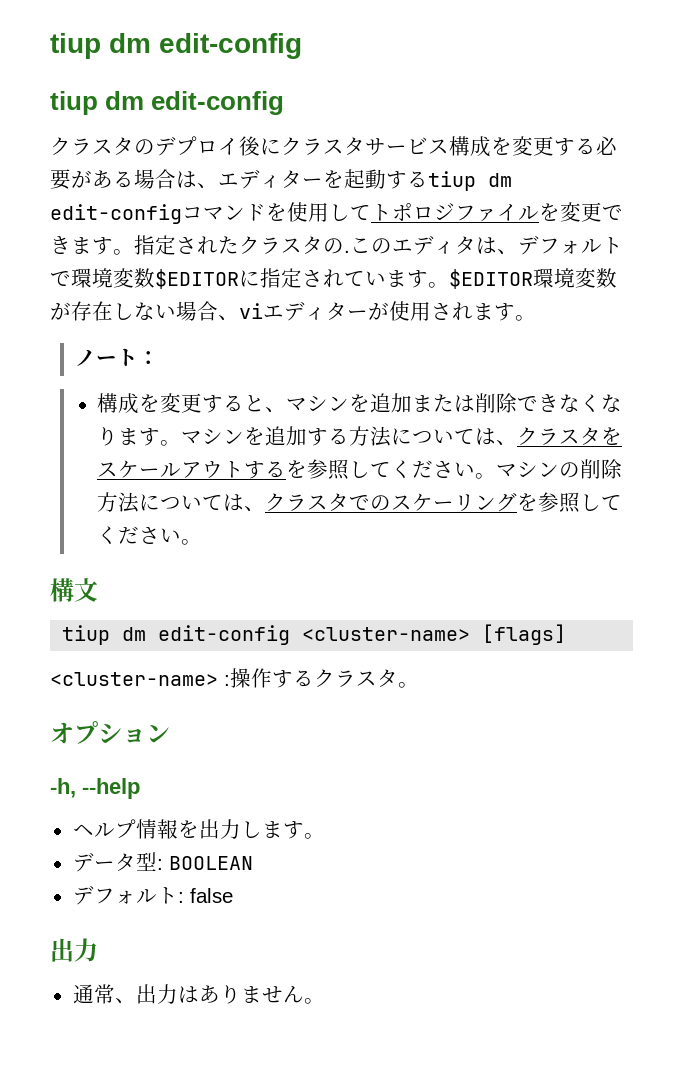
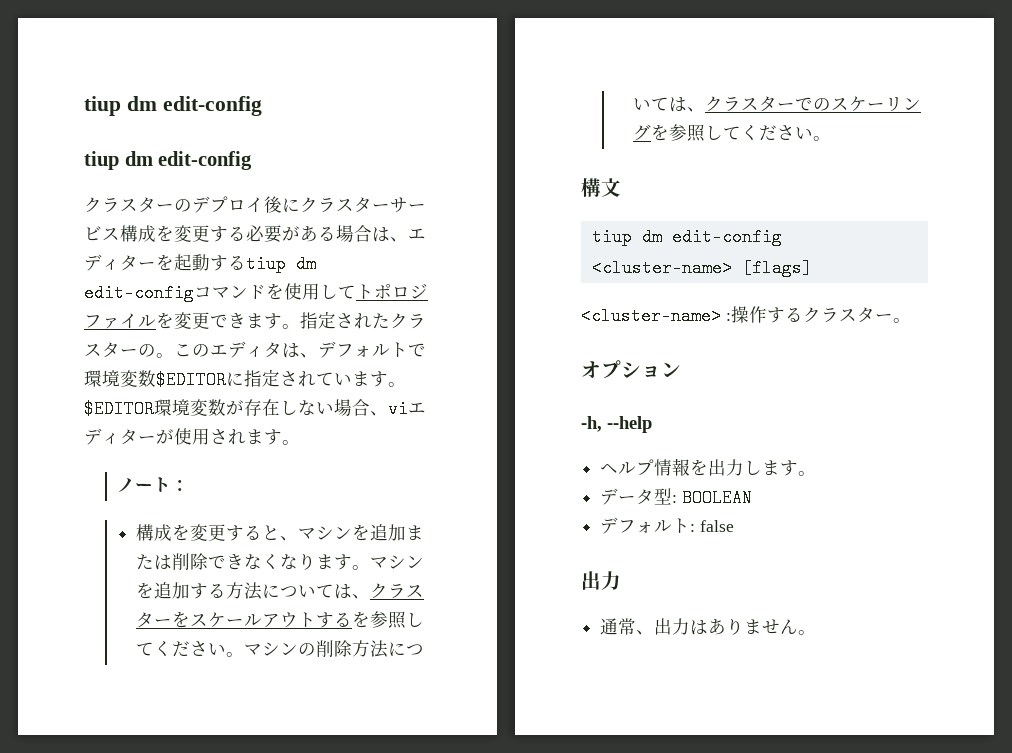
(134, 146) none -> [156,203,174,211] ー
(365, 146) none -> [372,203,390,211] ー
[323,238,350,254] の. -> [120,344,174,358] ーの。
(602, 436) none -> [154,618,173,626] ー
(350, 502) none -> [777,102,796,110] ー
(398, 678) none -> [874,313,893,321] ー

